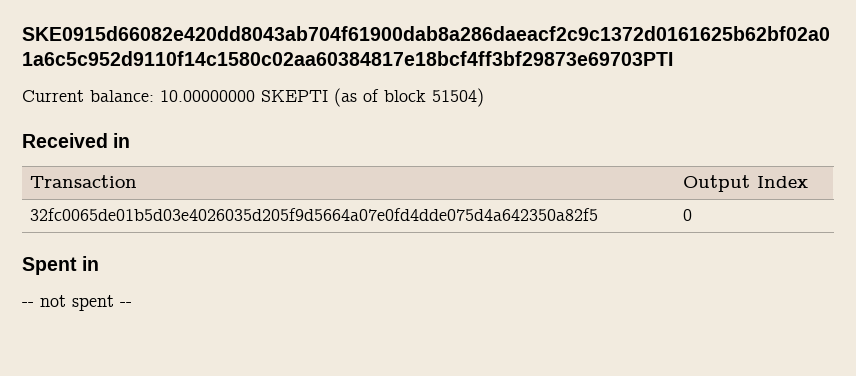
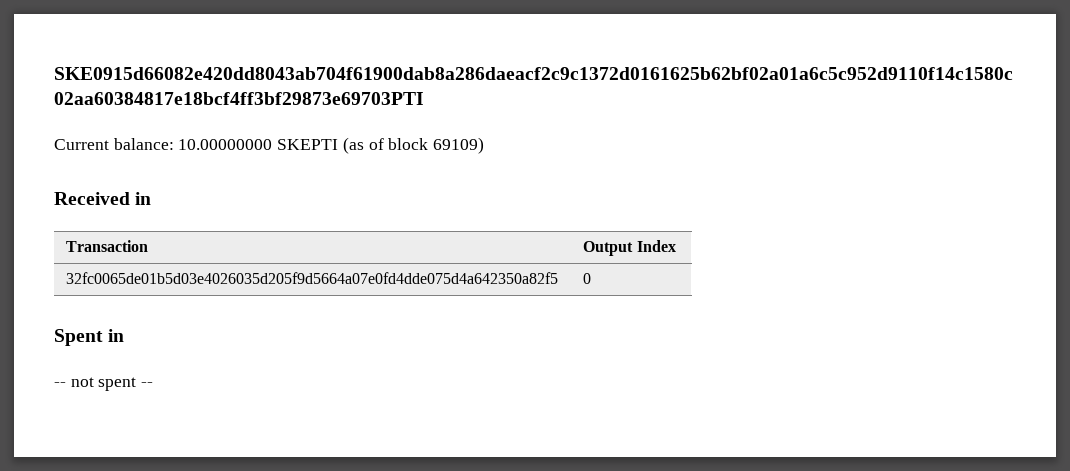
[432,88,484,107] 51504) -> [433,137,485,154] 69109)

